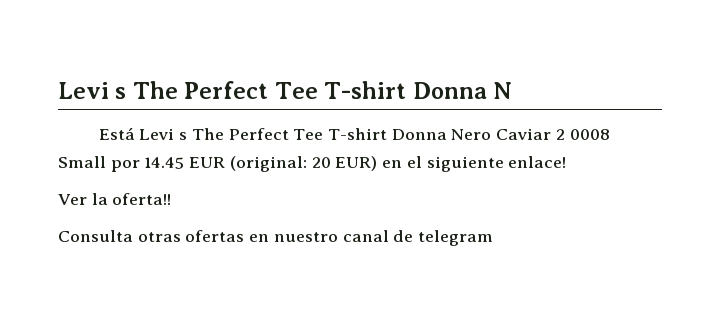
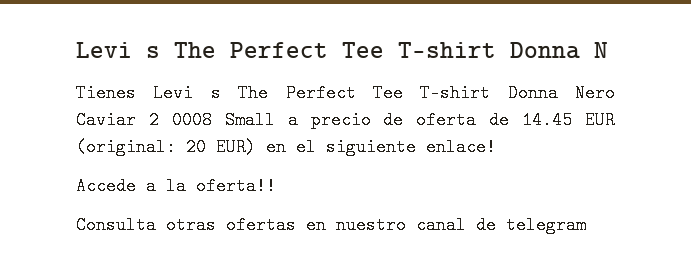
[98,127,135,140] Está -> [76,84,136,102] Tienes
[110,160,140,172] por -> [287,111,510,129] a precio de oferta de
[58,194,87,205] Ver -> [76,177,156,195] Accede a

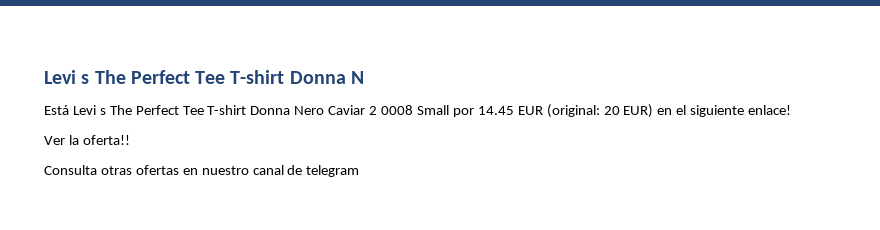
[76,84,136,102] Tienes -> [44,105,69,115] Está
[287,111,510,129] a precio de oferta de -> [452,108,474,117] por
[76,177,156,195] Accede a -> [44,136,65,145] Ver

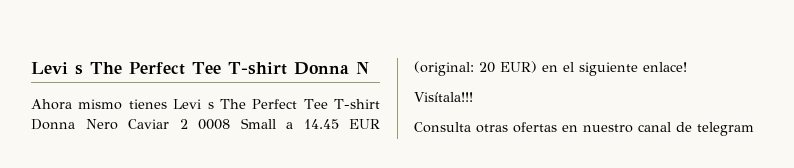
[44,105,69,115] Está -> [31,99,167,110] Ahora mismo tienes
[452,108,474,117] por -> [286,122,293,129] a
[44,135,130,145] Ver la oferta!! -> [414,92,473,102] Visítala!!!

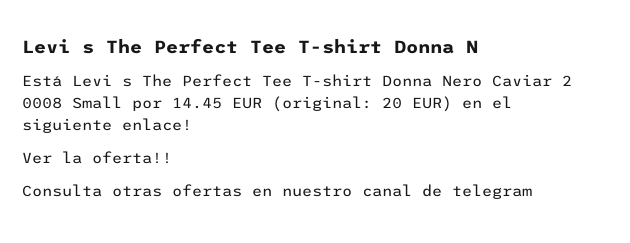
[31,99,167,110] Ahora mismo tienes -> [22,75,62,87] Está
[286,122,293,129] a -> [132,100,162,111] por
[414,92,473,102] Visítala!!! -> [22,151,172,164] Ver la oferta!!

